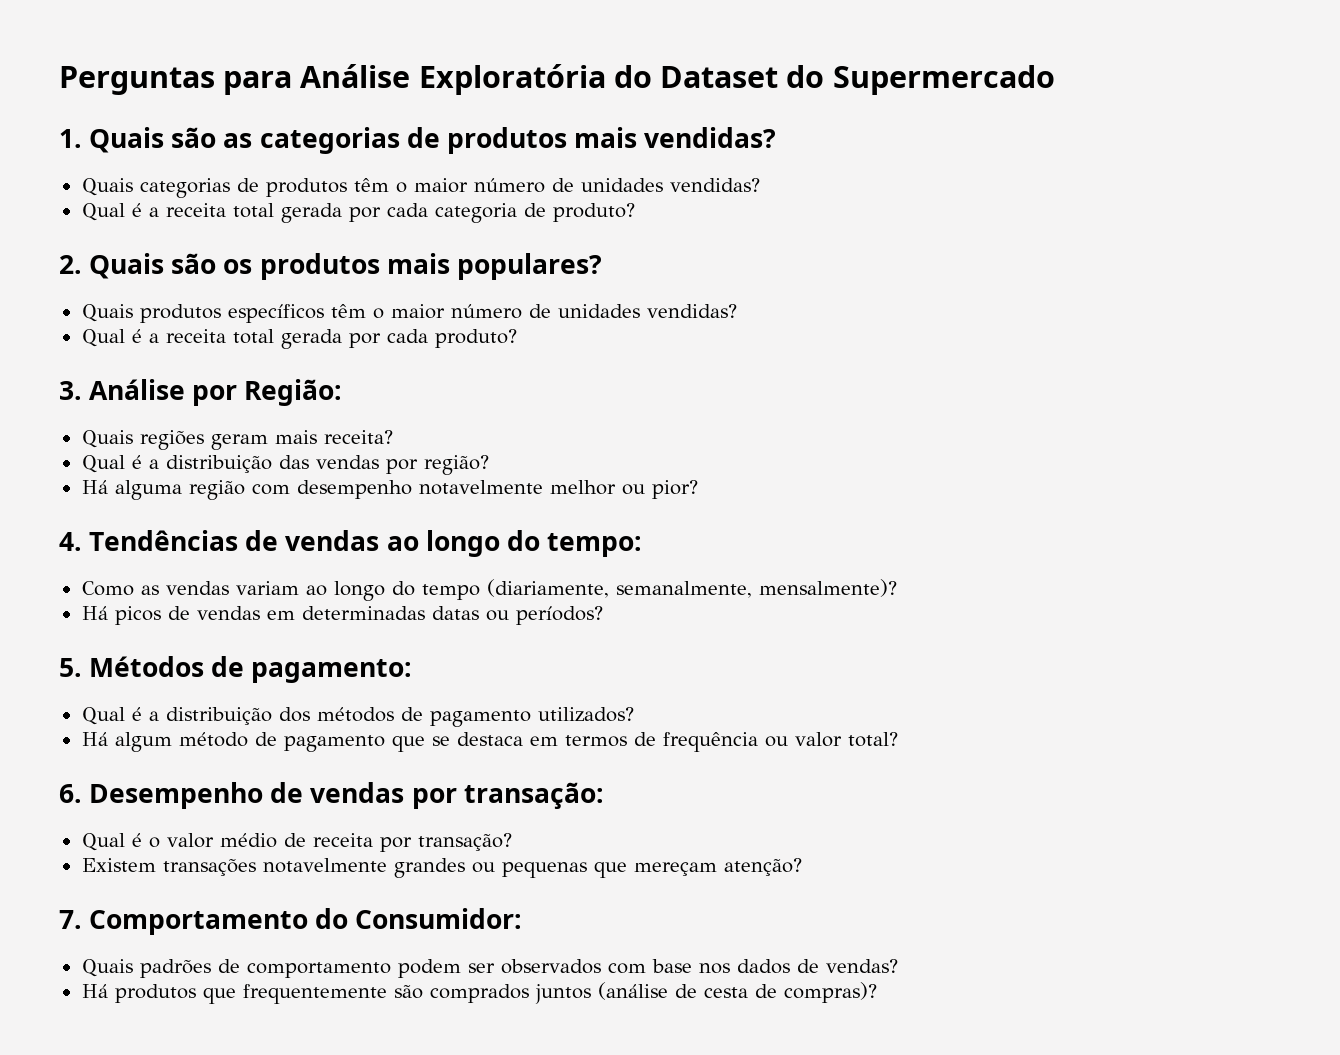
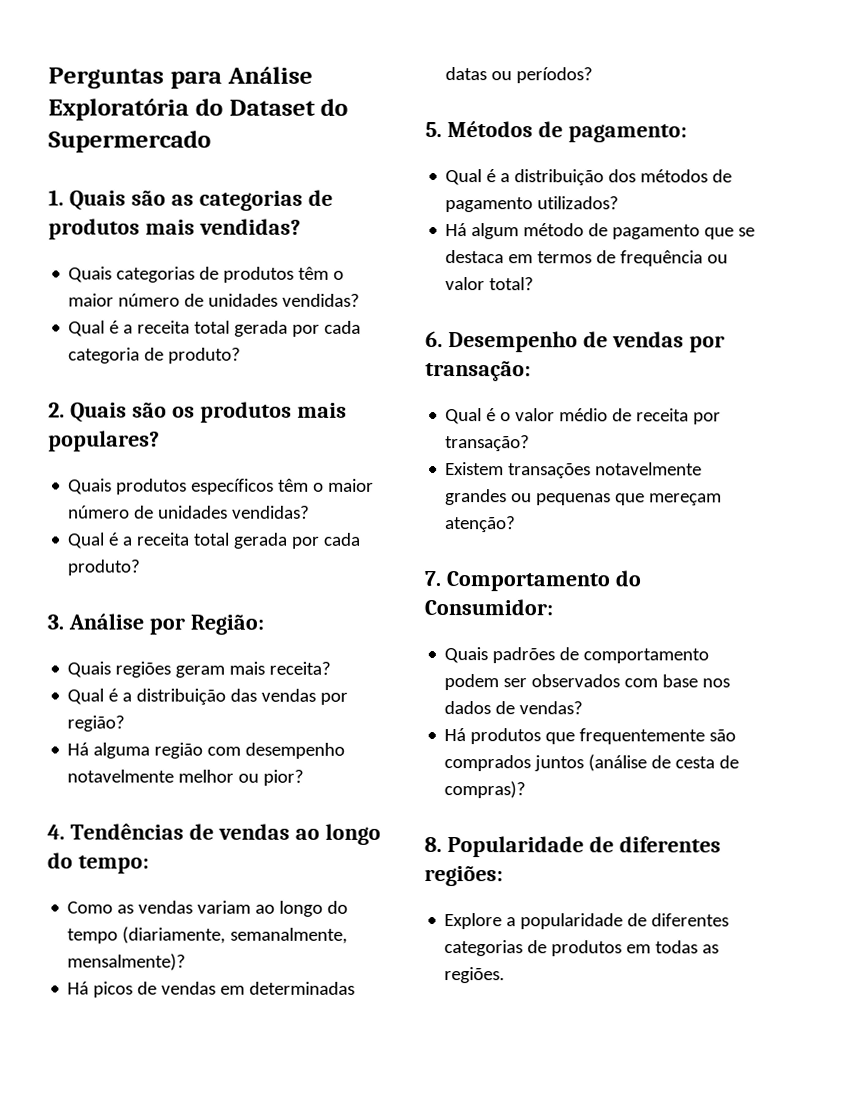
(877, 992) none -> [424,836,721,858] [424,866,503,887] [444,913,730,930] [444,940,720,957] [444,967,506,984] // 8. Popularidade de diferentes regiões: // Explore a popularidade de diferentes categorias de produtos em todas as regiões.

